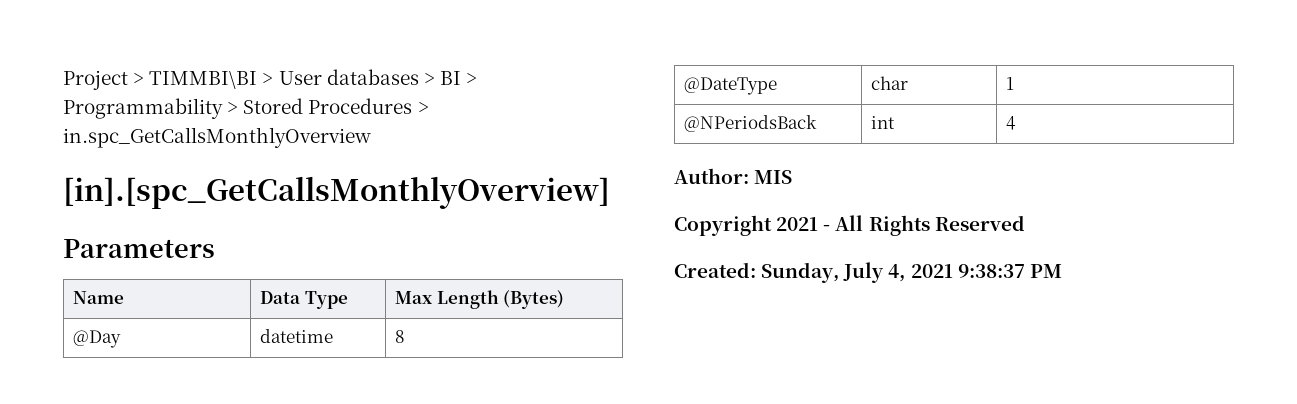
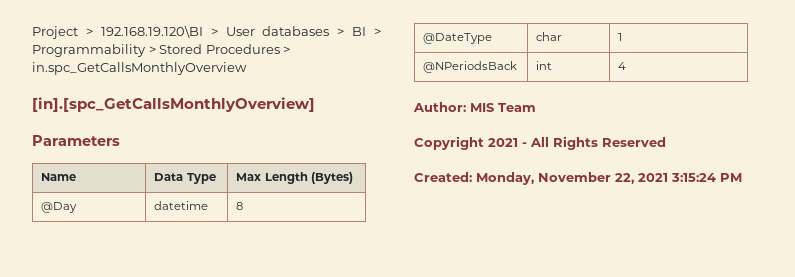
[149,71,258,89] TIMMBI\BI -> [100,25,203,38] 192.168.19.120\BI
(793, 177) none -> [498,103,536,112] Team
[761,262,1025,283] Sunday, July 4, 2021 9:38:37 -> [476,172,716,185] Monday, November 22, 2021 3:15:24

